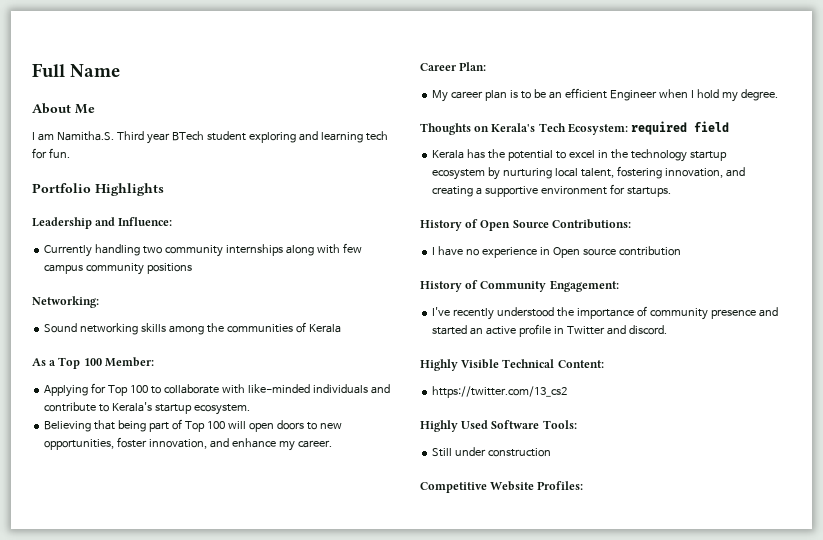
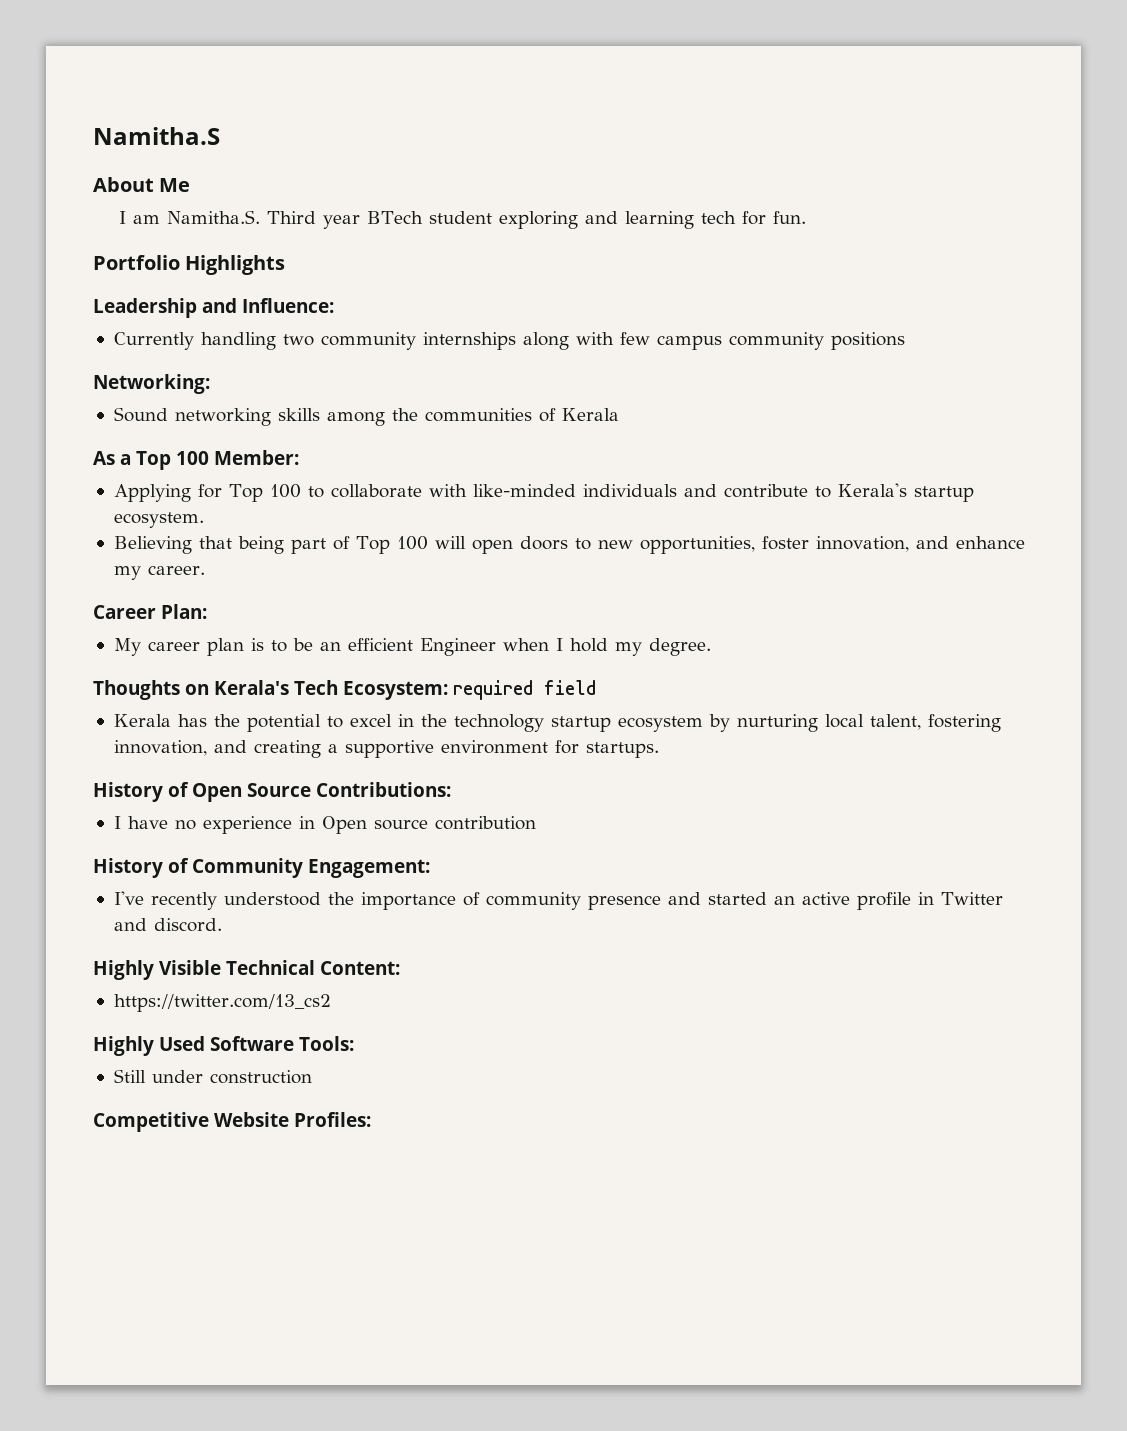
[32,63,121,78] Full Name -> [93,127,220,145] Namitha.S

